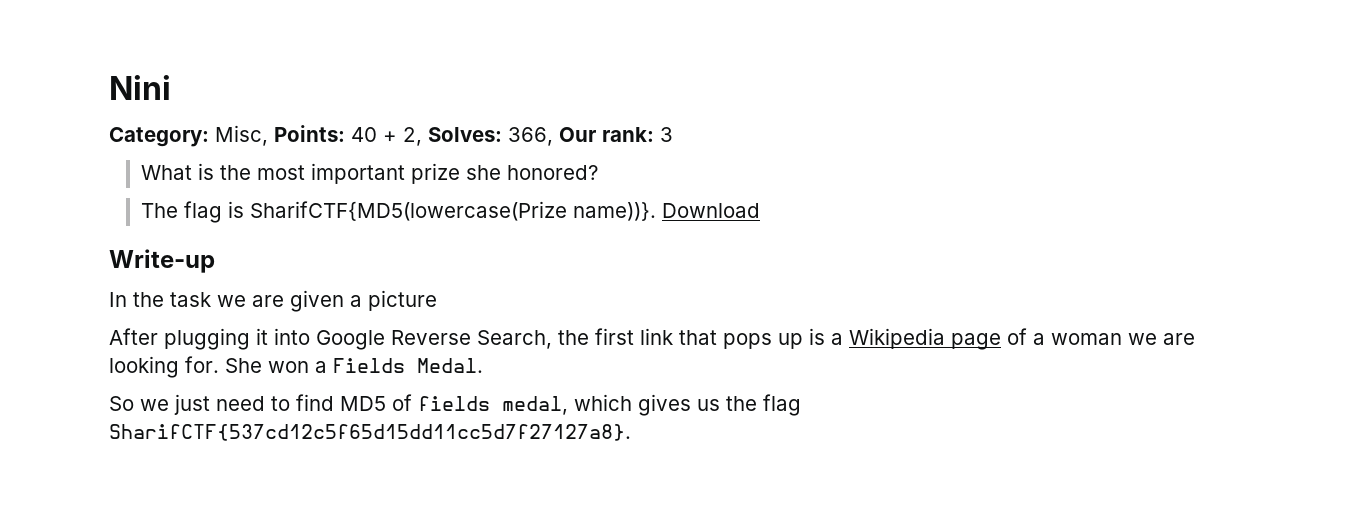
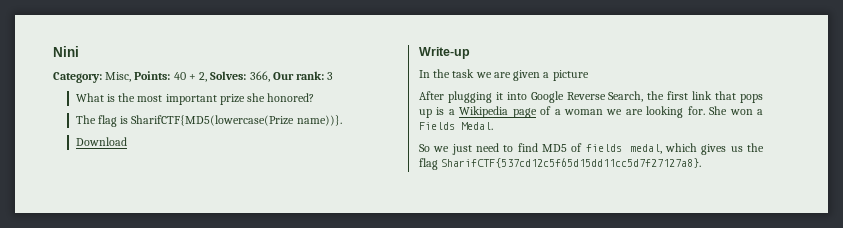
(656, 211) none -> (342, 120) //

